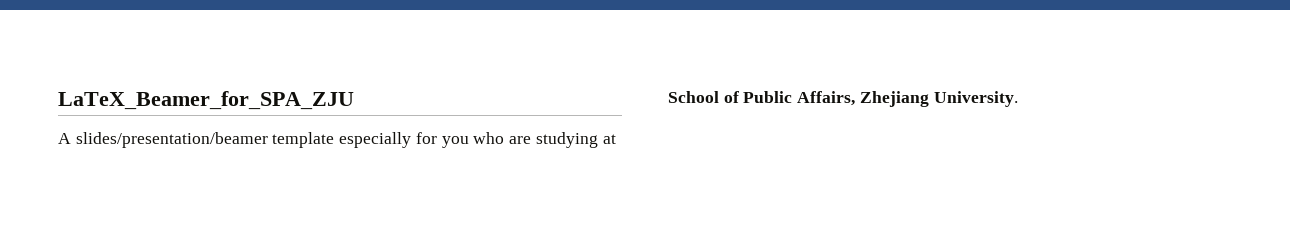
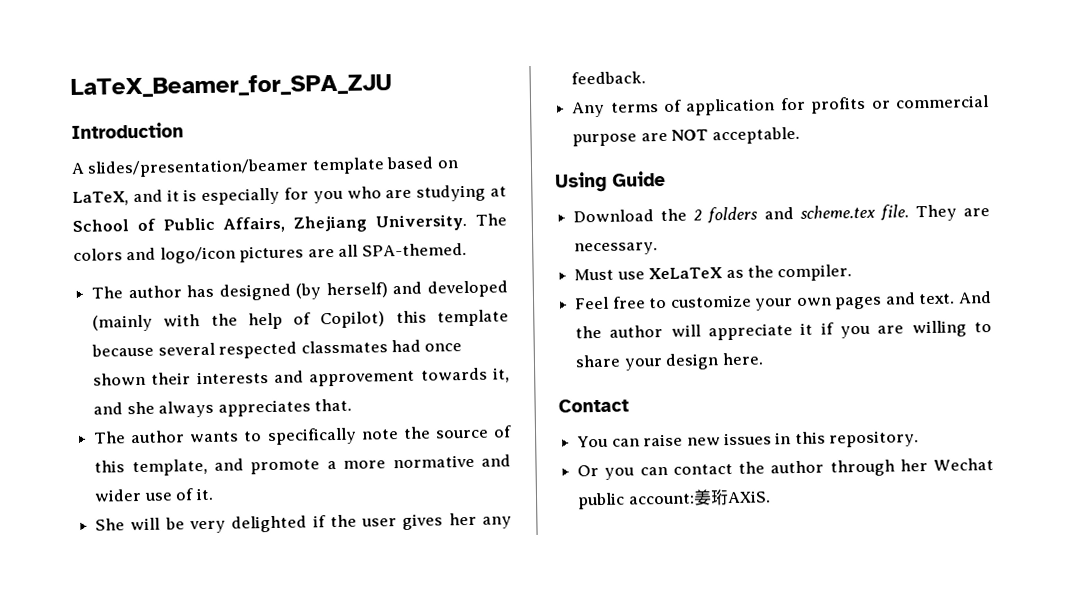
(354, 100) none -> [71,122,184,139] // Introduction
(335, 140) none -> [386,156,459,170] [72,189,198,206] based on LaTeX, and it is
(1018, 99) none -> [475,213,507,226] [73,243,467,264] [91,280,509,301] [92,309,509,332] [91,339,463,359] [93,367,510,387] [93,398,352,418] [93,425,512,446] [94,454,511,477] [94,487,214,502] [95,512,513,534] [571,71,647,85] [572,95,989,118] [572,126,800,147] [555,170,666,193] [573,204,990,224] [574,242,659,256] [574,264,853,282] [574,291,992,311] [575,320,992,341] [575,352,764,371] [558,398,629,413] [577,430,920,448] [577,458,994,480] [577,489,771,510] The colors and logo/icon pictures are all SPA-themed. // The author has designed (by herself) and developed (mainly with the help of Copilot) this template because several respected classmates had once shown their interests and approvement towards it, and she always appreciates that. // The author wants to specifically note the source of this template, and promote a more normative and wider use of it. // She will be very delighted if the user gives her any feedback. // Any terms of application for profits or commercial purpose are NOT acceptable. // Using Guide // Download the 2 folders and scheme.tex file. They are necessary. // Must use XeLaTeX as the compiler. // Feel free to customize your own pages and text. And the author will appreciate it if you are willing to share your design here. // Contact // You can raise new issues in this repository. // Or you can contact the author through her Wechat public account:姜珩AXiS.

